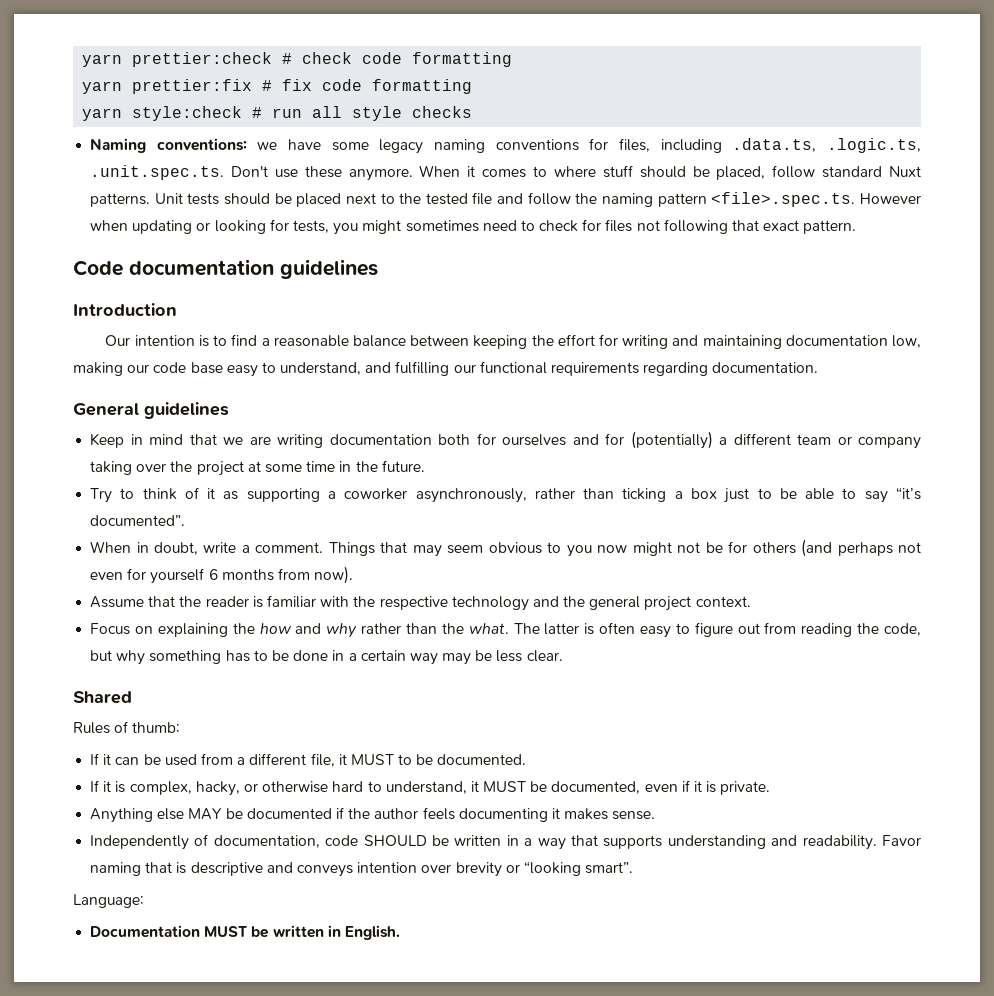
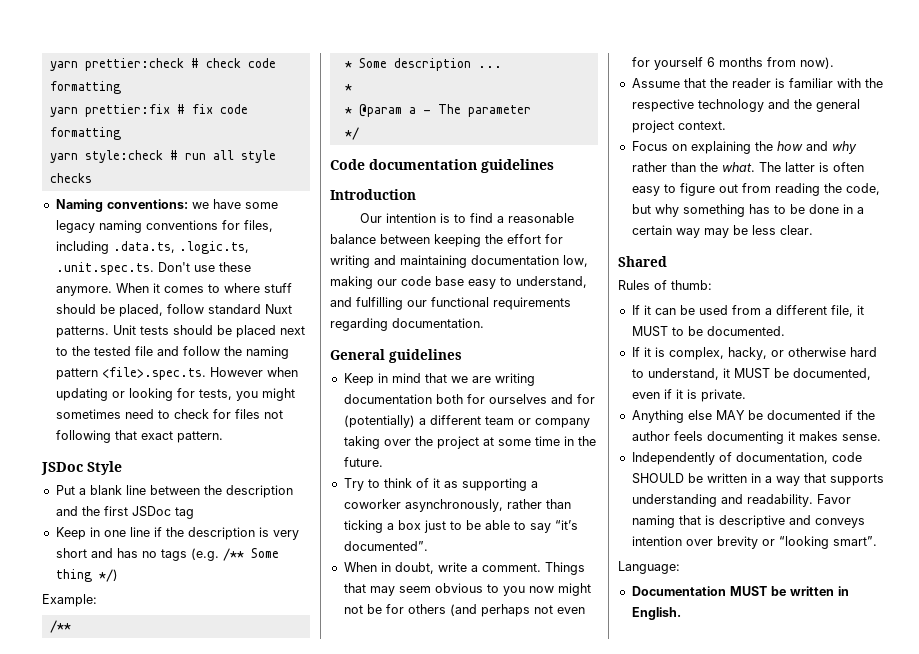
(857, 227) none -> [41,461,122,475] [55,485,293,498] [55,506,194,519] [55,527,299,540] [55,548,279,561] [55,569,118,582] [42,594,97,607] [49,620,71,633] [344,58,502,71] [344,84,352,91] [344,104,531,117] [344,127,359,140] // JSDoc Style // Put a blank line between the description and the first JSDoc tag // Keep in one line if the description is very short and has no tags (e.g. /** Some thing */) // Example: // /** // * Some description ... // * // * @param a - The parameter // */

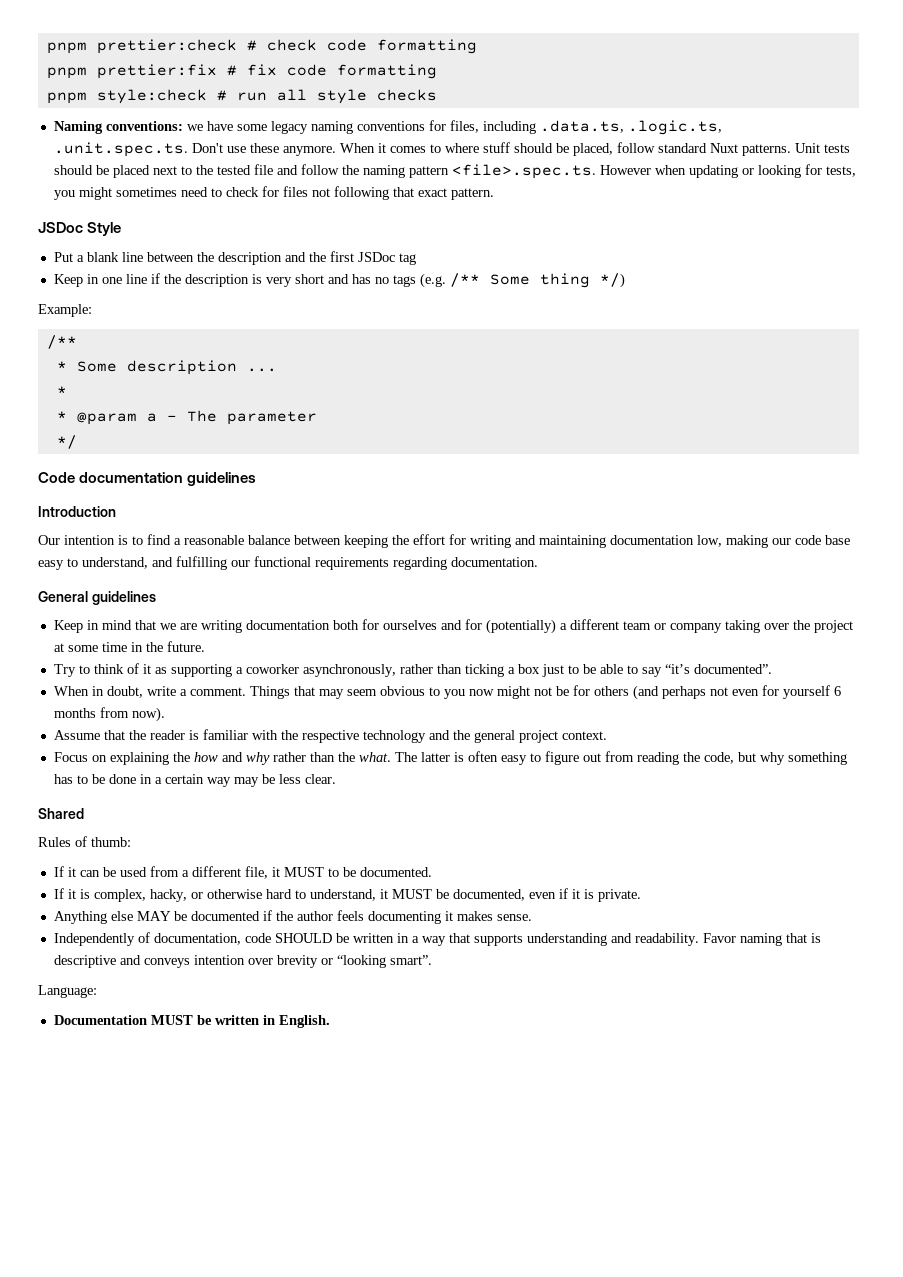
[49,61,78,71] yarn -> [46,42,87,54] pnpm
[49,107,78,117] yarn -> [46,67,87,79] pnpm
[49,153,78,163] yarn -> [46,92,87,104] pnpm

